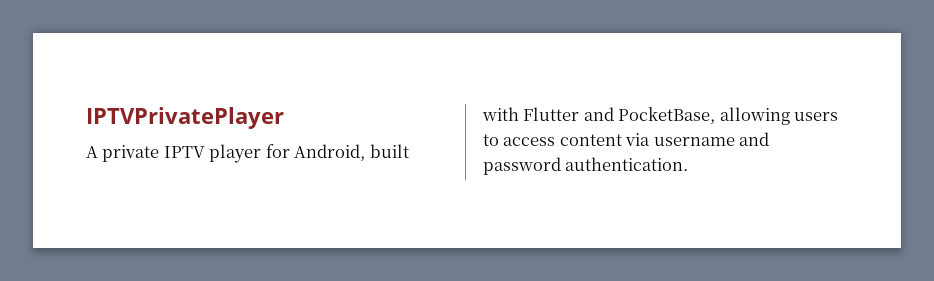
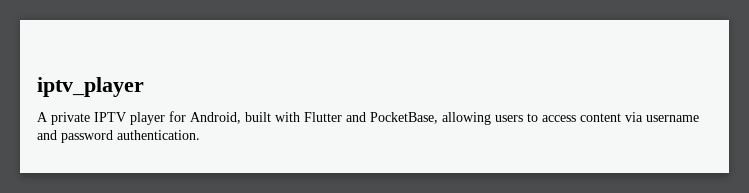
[86,107,284,129] IPTVPrivatePlayer -> [37,77,144,97] iptv_player

